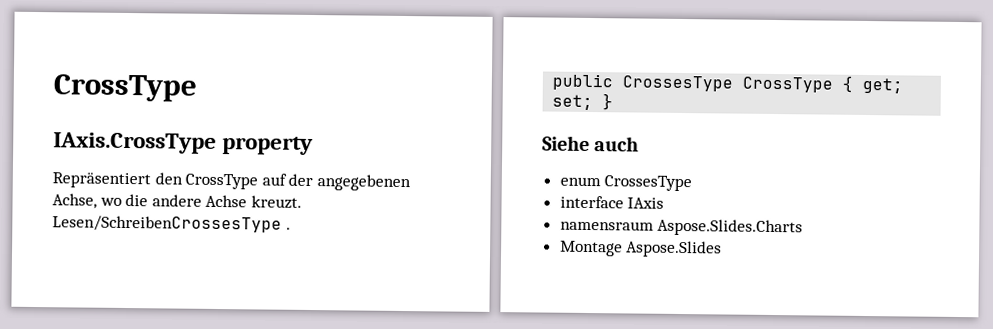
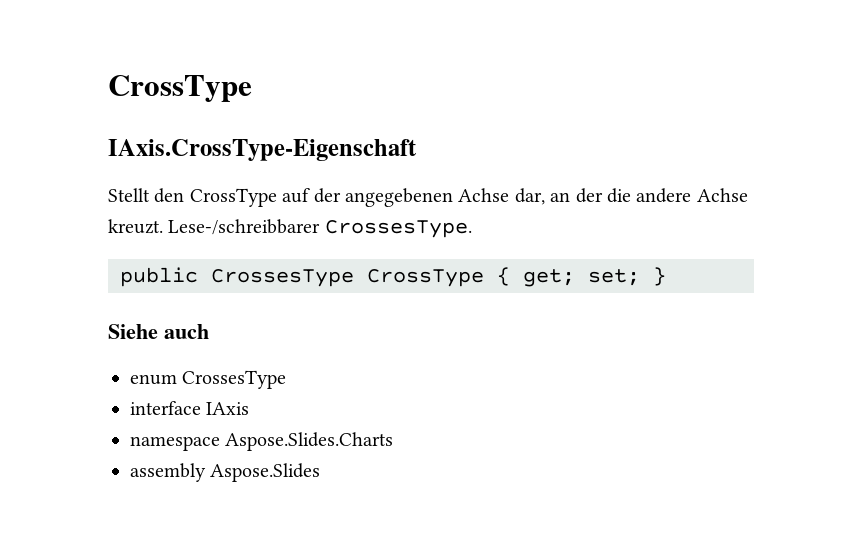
[53,132,314,156] [52,172,151,189] IAxis.CrossType property // Repräsentiert -> [108,139,417,161] [108,188,150,202] IAxis.CrossType-Eigenschaft // Stellt
[52,193,122,209] Achse, wo -> [458,188,603,205] Achse dar, an der
[52,215,291,233] Lesen/SchreibenCrossesType . -> [168,219,472,238] Lese-/schreibbarer CrossesType.
[559,220,654,231] namensraum -> [130,436,220,451] namespace
[559,240,623,257] Montage -> [130,463,206,482] assembly

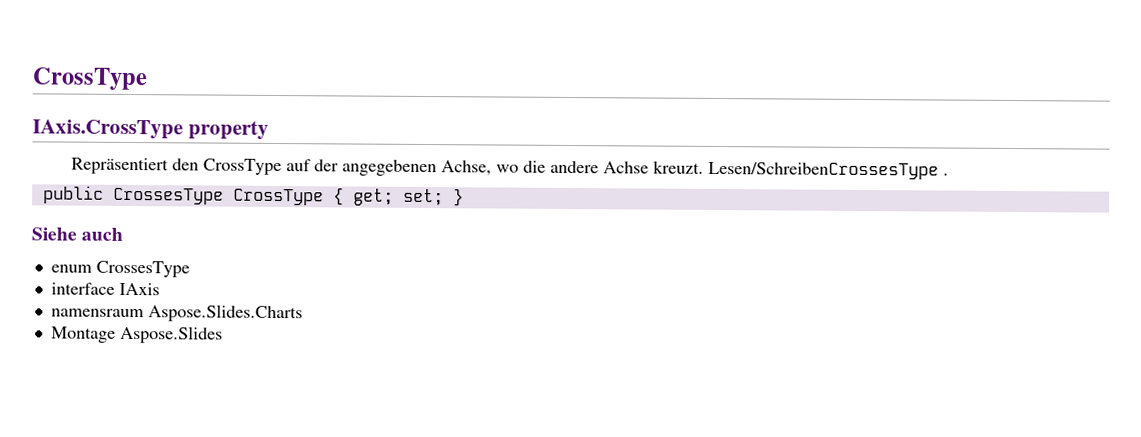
[108,139,417,161] [108,188,150,202] IAxis.CrossType-Eigenschaft // Stellt -> [32,119,269,140] [70,157,169,175] IAxis.CrossType property // Repräsentiert
[458,188,603,205] Achse dar, an der -> [440,160,519,176] Achse, wo
[168,219,472,238] Lese-/schreibbarer CrossesType. -> [707,161,949,180] Lesen/SchreibenCrossesType .
[130,436,220,451] namespace -> [50,308,144,318] namensraum
[130,463,206,482] assembly -> [50,326,116,343] Montage

